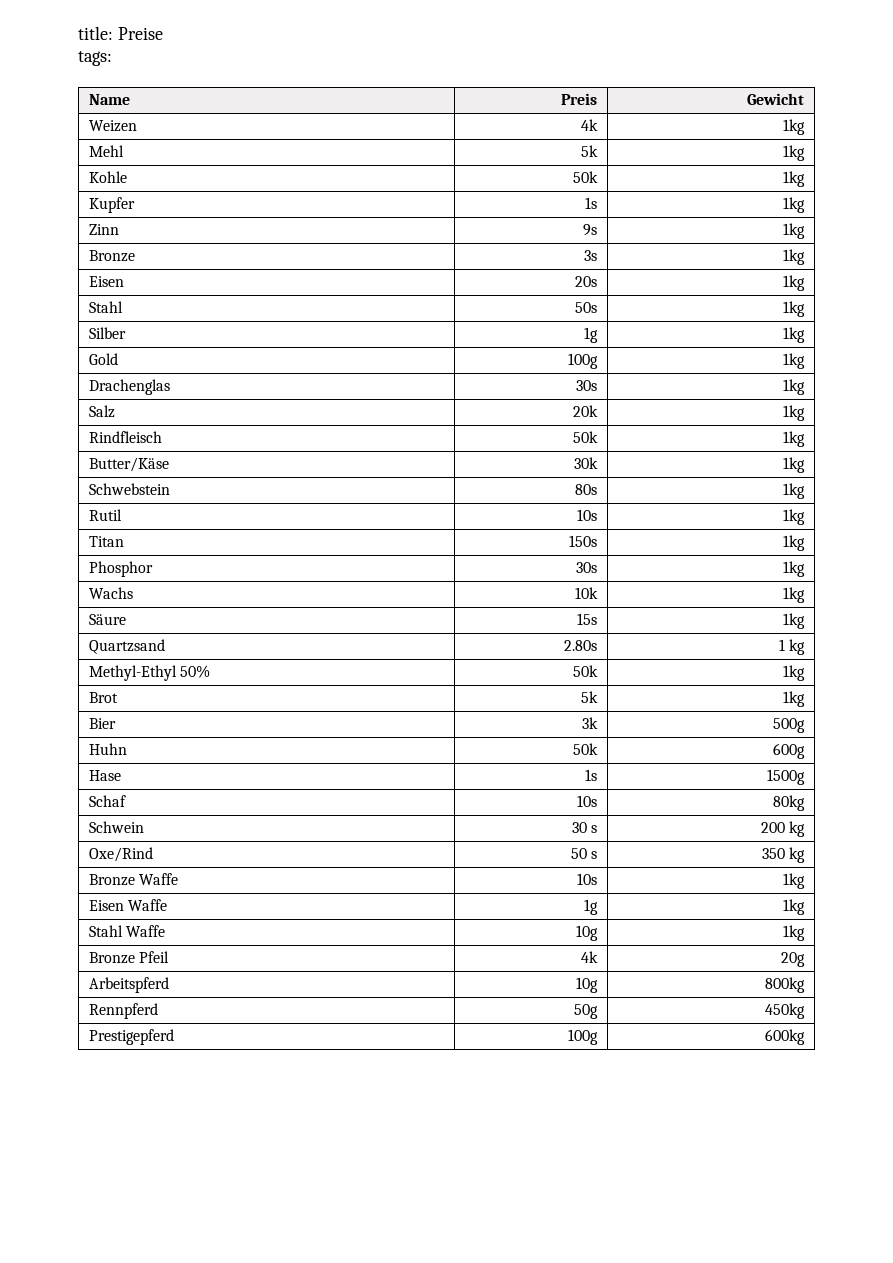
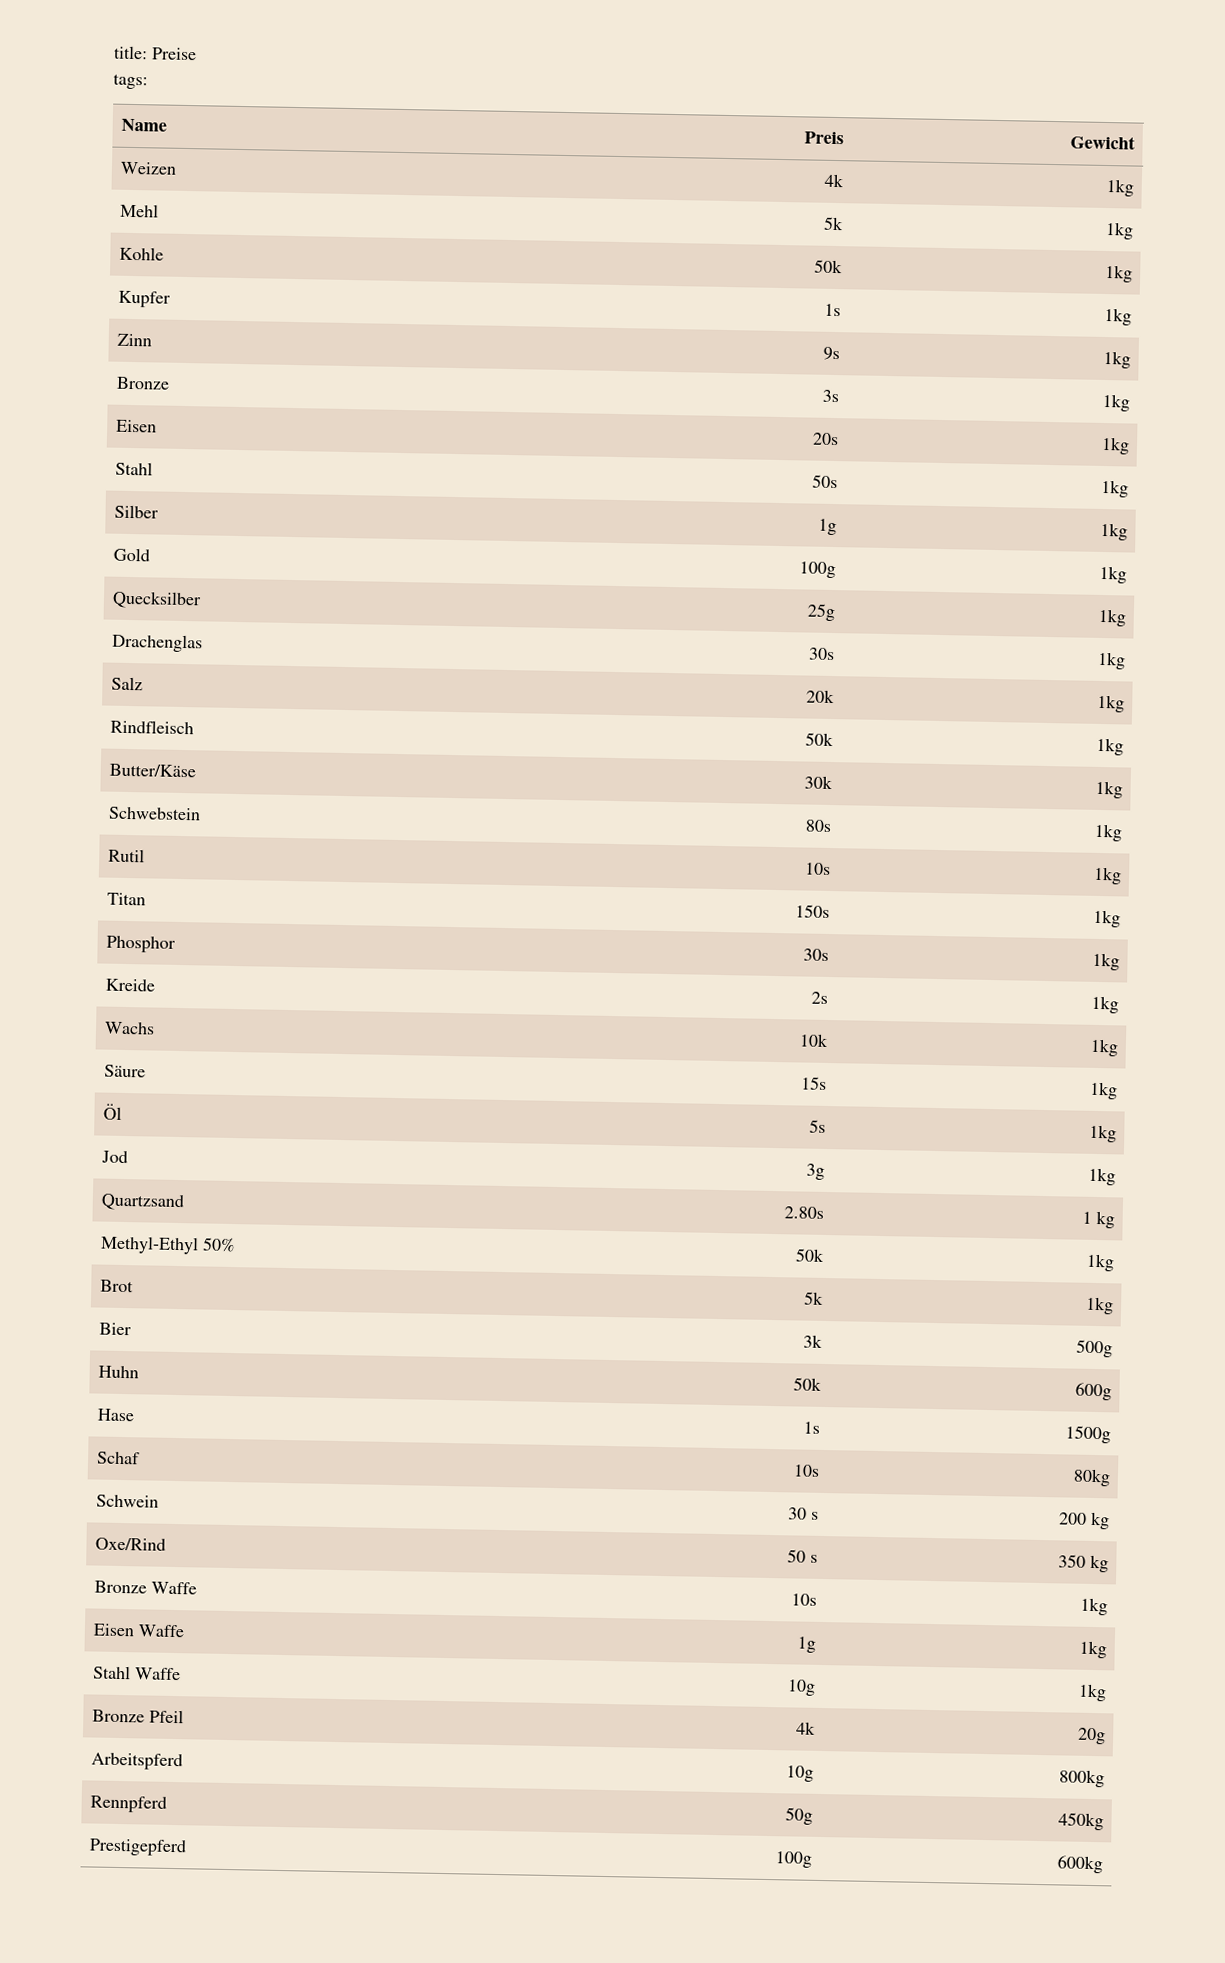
(806, 361) none -> [112,590,203,610] [806,603,836,622] [1097,608,1126,627] // Quecksilber | 25g | 1kg
(806, 569) none -> [105,978,156,992] [810,991,828,1004] [1090,995,1119,1014] // Kreide | 2s | 1kg
(806, 621) none -> [103,1103,123,1120] [808,1119,826,1133] [1088,1124,1117,1143] [101,1150,129,1164] [805,1163,825,1180] [1087,1167,1116,1186] // Öl | 5s | 1kg // Jod | 3g | 1kg

